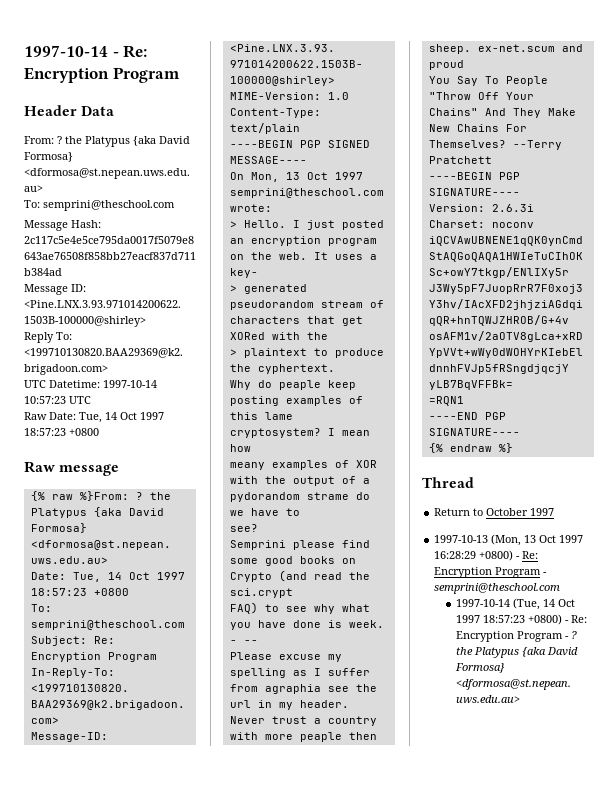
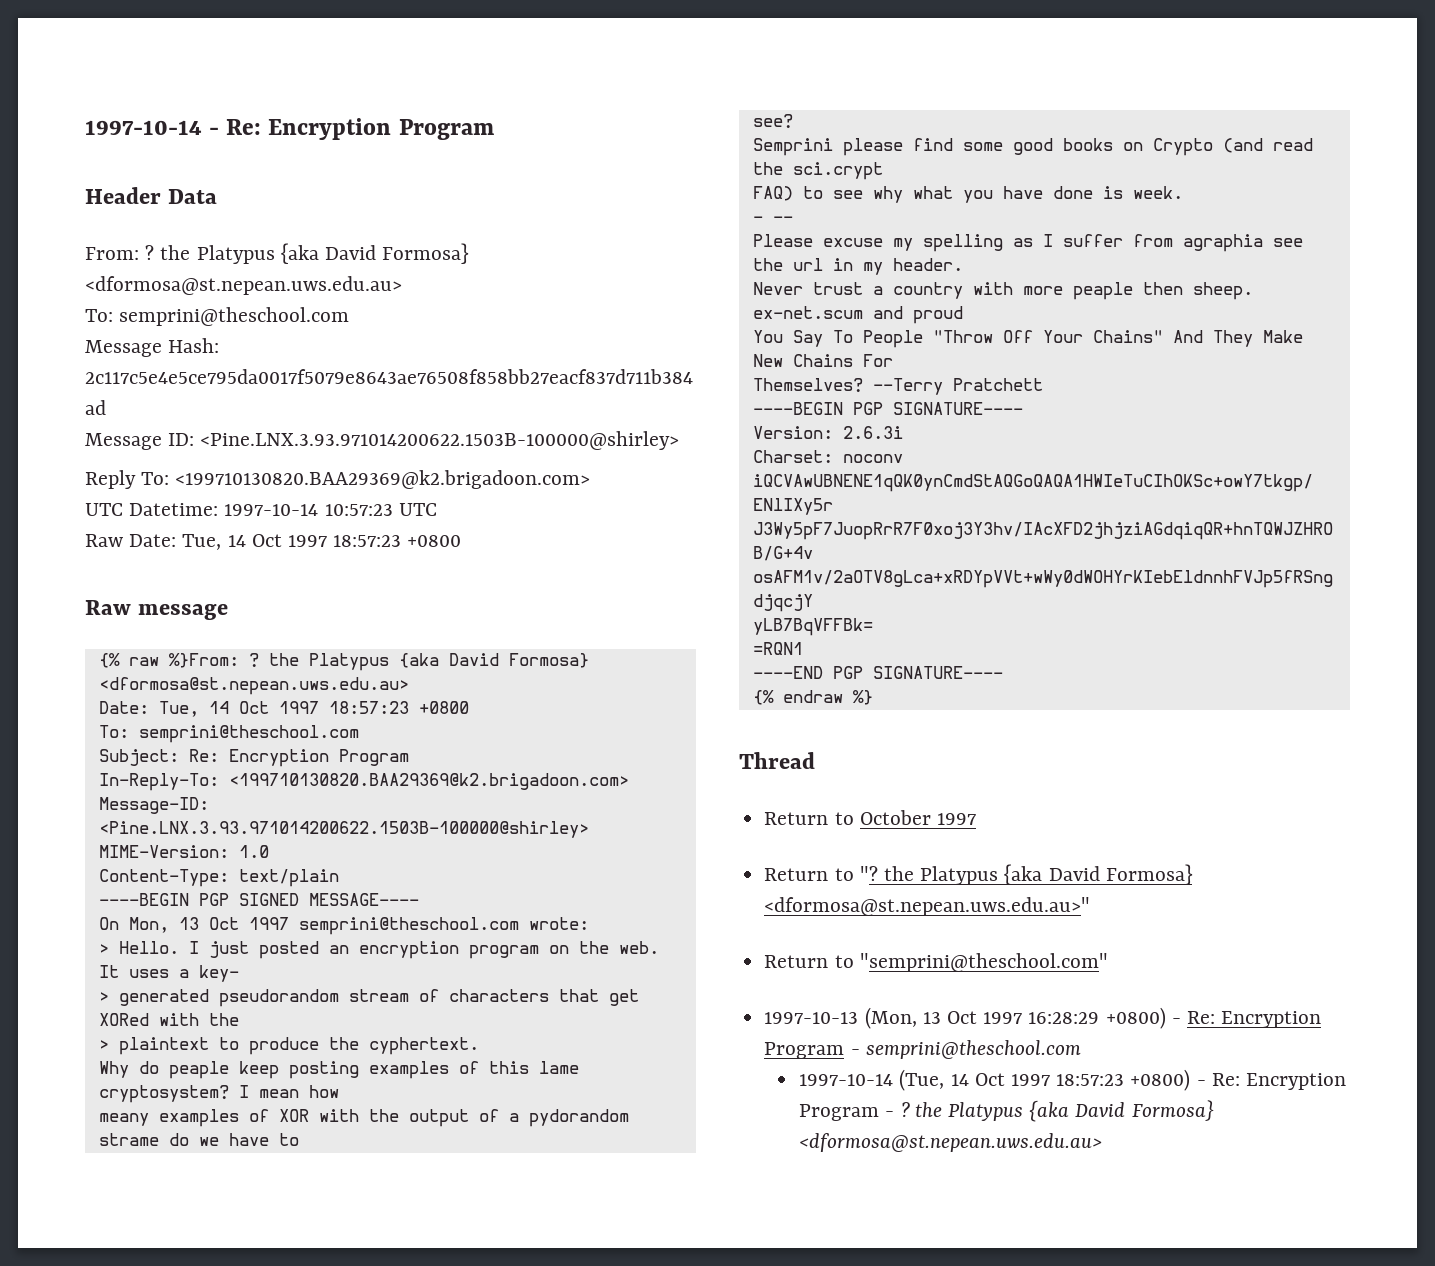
(555, 512) none -> [764,864,1193,885] [764,897,1091,916] [764,953,1108,972] // Return to "? the Platypus {aka David Formosa} <dformosa@st.nepean.uws.edu.au>" // Return to "semprini@theschool.com"

